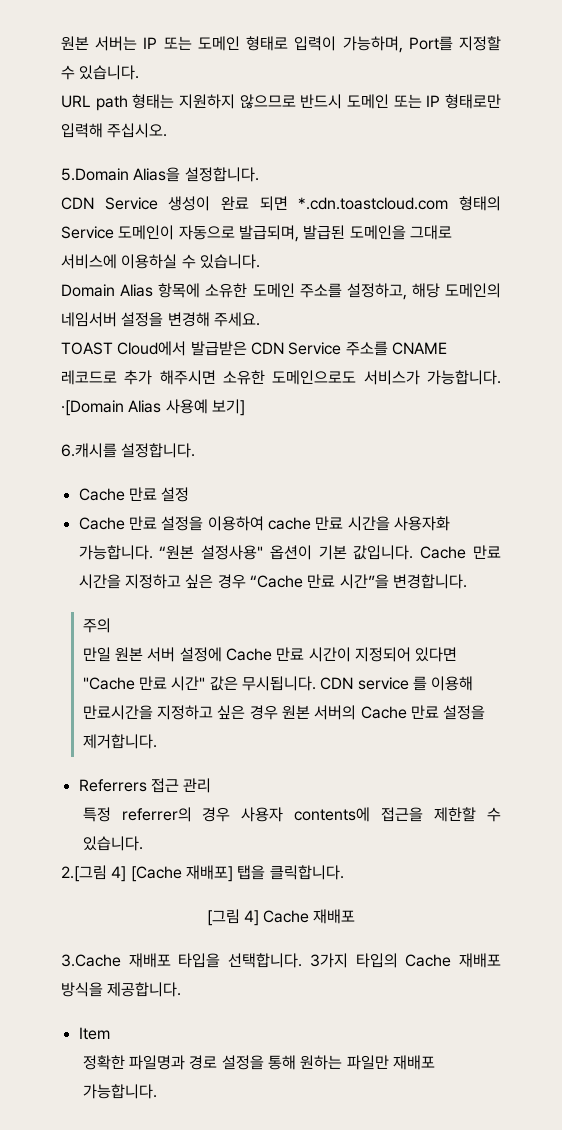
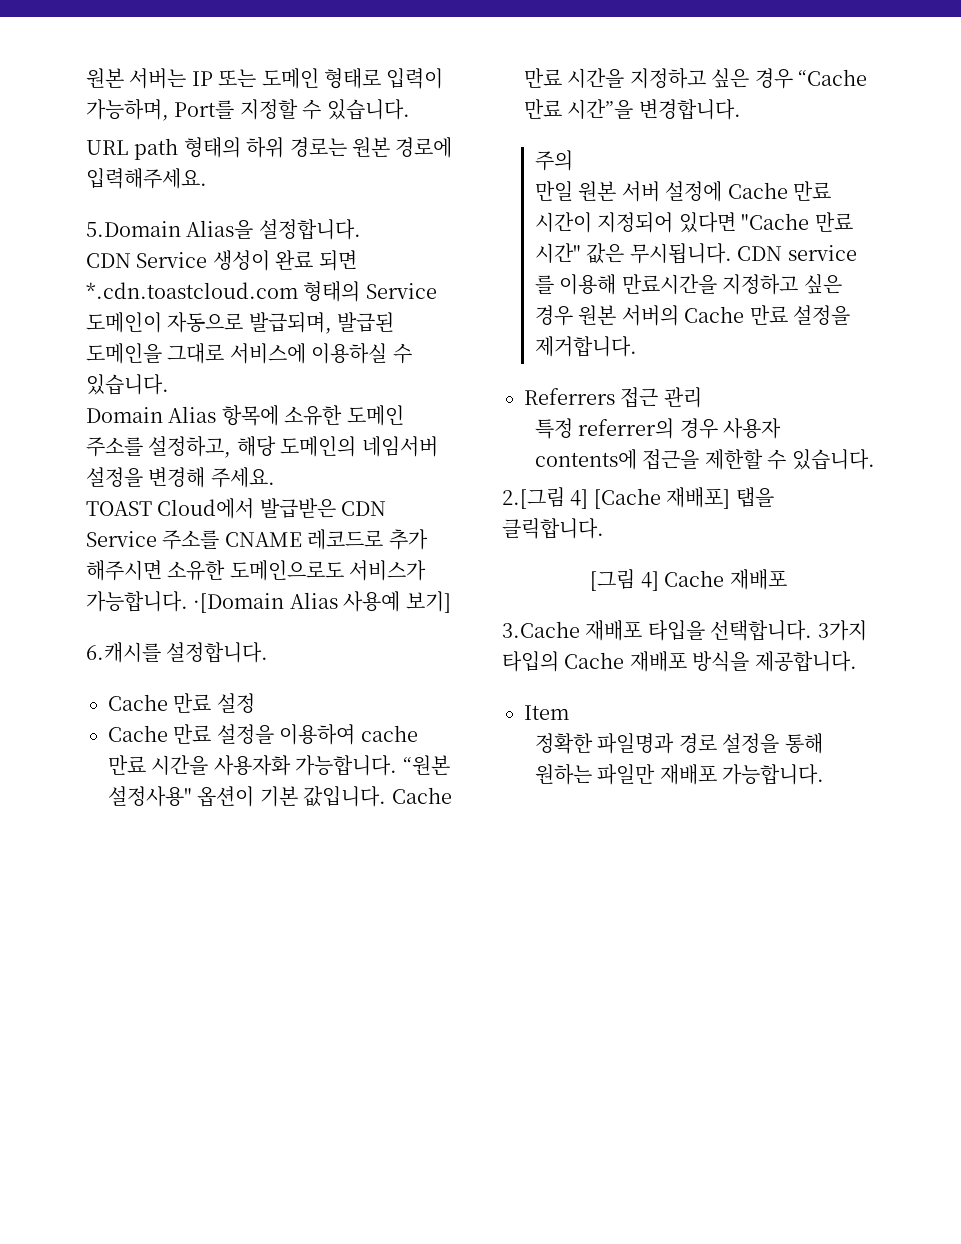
[132,94,502,109] [61,123,168,138] 형태는 지원하지 않으므로 반드시 도메인 또는 IP 형태로만 입력해 주십시오. -> [183,137,453,158] [86,168,207,189] 형태의 하위 경로는 원본 경로에 입력해주세요.

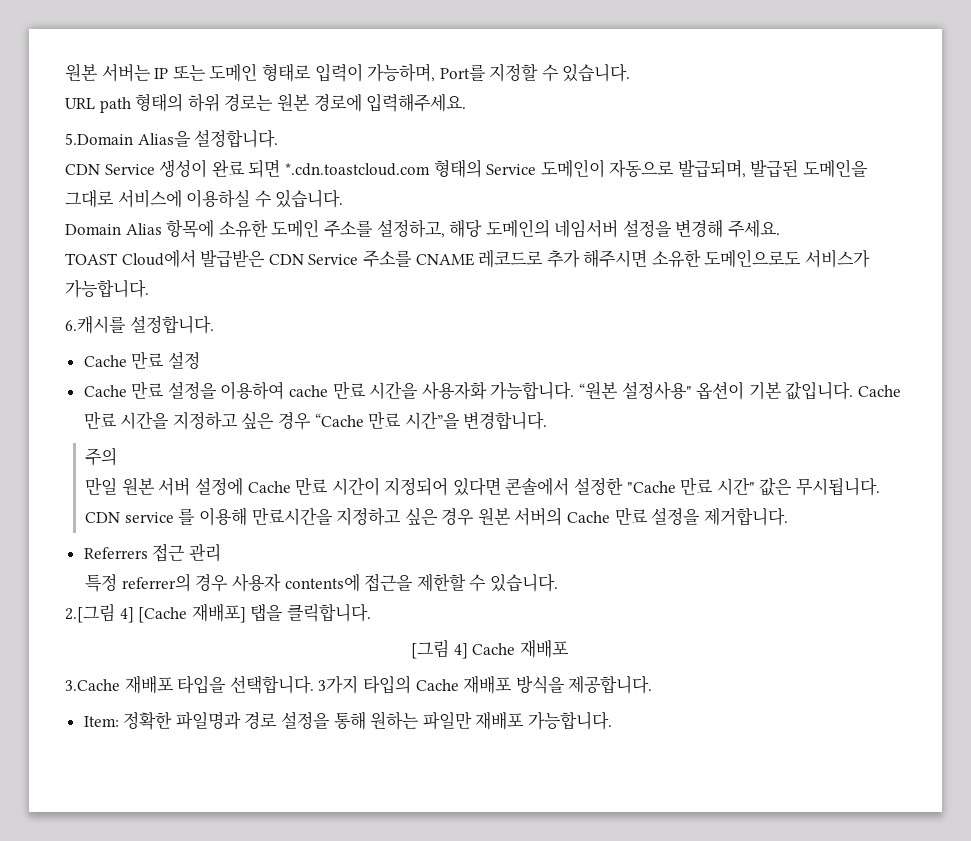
[193,591,451,613] ·[Domain Alias 사용예 보기] -> (149, 289) none
(736, 222) none -> [505,477,624,496] 콘솔에서 설정한
[524,705,569,720] Item // -> [83,716,119,727] Item:

